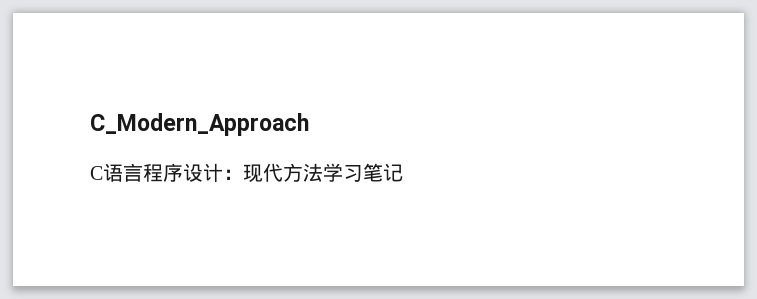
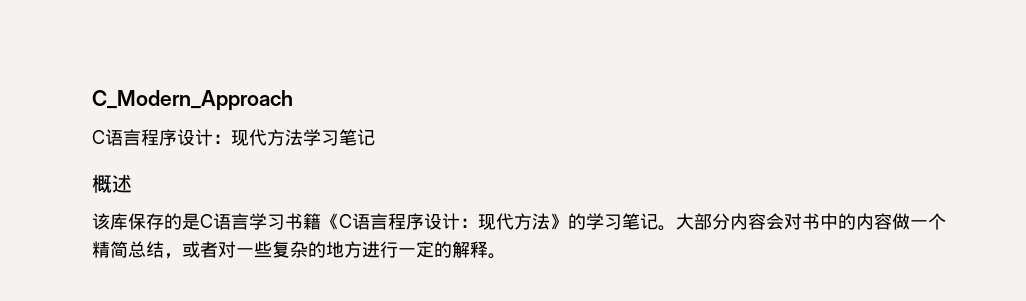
(403, 172) none -> [92,174,132,193] [92,213,946,231] [92,241,506,259] // 概述 // 该库保存的是C语言学习书籍《C语言程序设计：现代方法》的学习笔记。大部分内容会对书中的内容做一个精简总结，或者对一些复杂的地方进行一定的解释。

